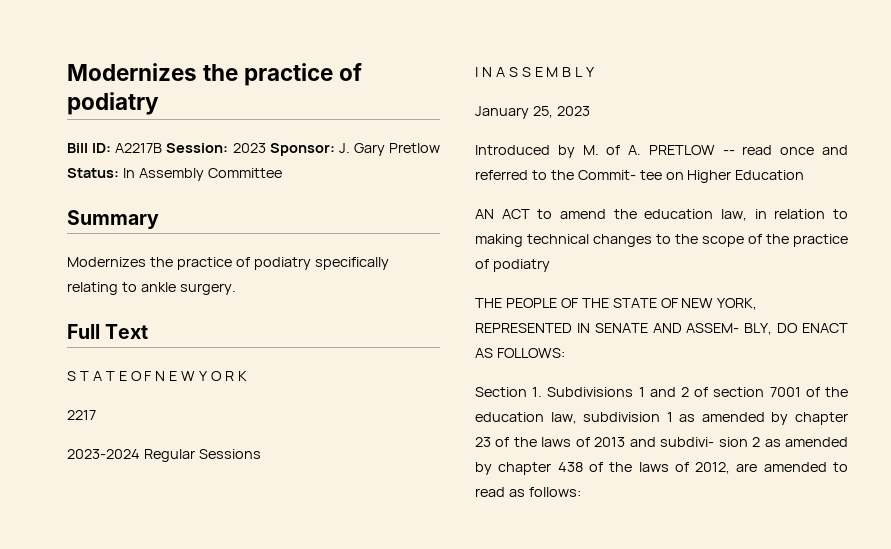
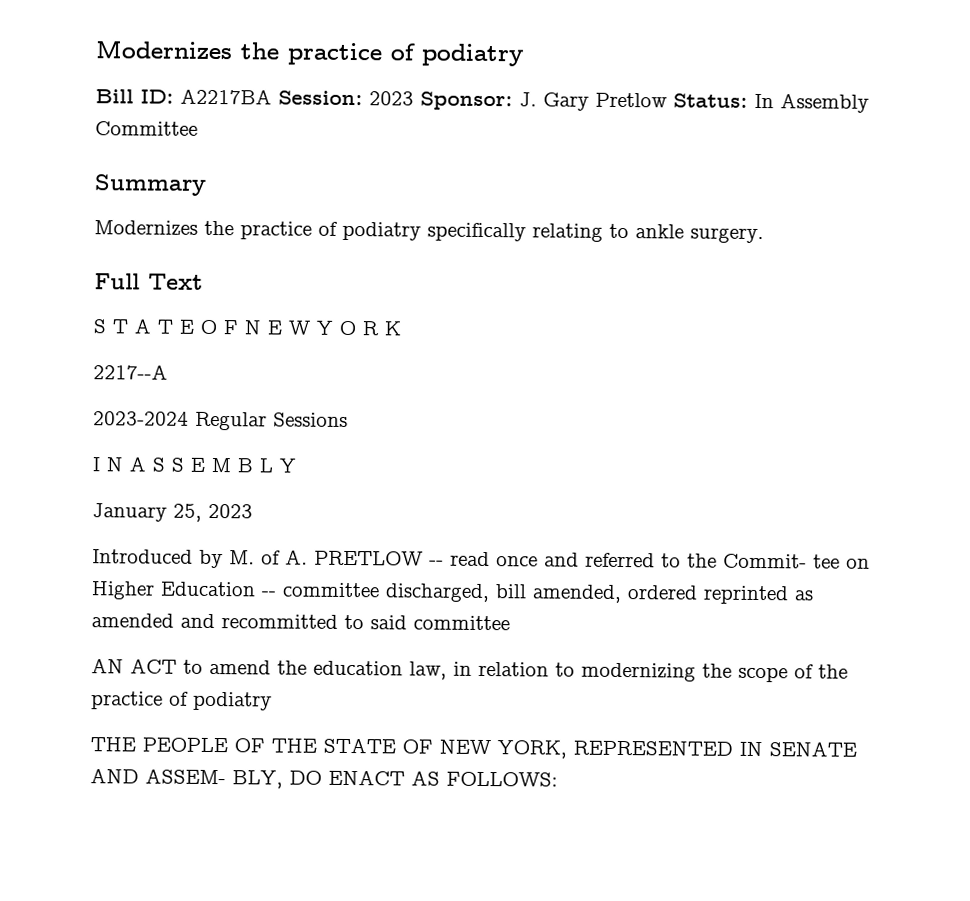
[115,143,163,153] A2217B -> [180,88,272,105] A2217BA
[67,410,96,420] 2217 -> [93,364,168,380] 2217--A
(805, 175) none -> [261,582,813,605] [91,613,510,631] -- committee discharged, bill amended, ordered reprinted as amended and recommitted to said committee
[475,234,671,247] making technical changes to -> [581,662,696,682] modernizing
[475,387,848,397] [475,412,848,425] [475,437,848,447] [475,462,848,475] [475,487,581,497] // Section 1. Subdivisions 1 and 2 of section 7001 of the education law, subdivision 1 as amended by chapter 23 of the laws of 2013 and subdivi- sion 2 as amended by chapter 438 of the laws of 2012, are amended to read as follows: -> (558, 779) none

